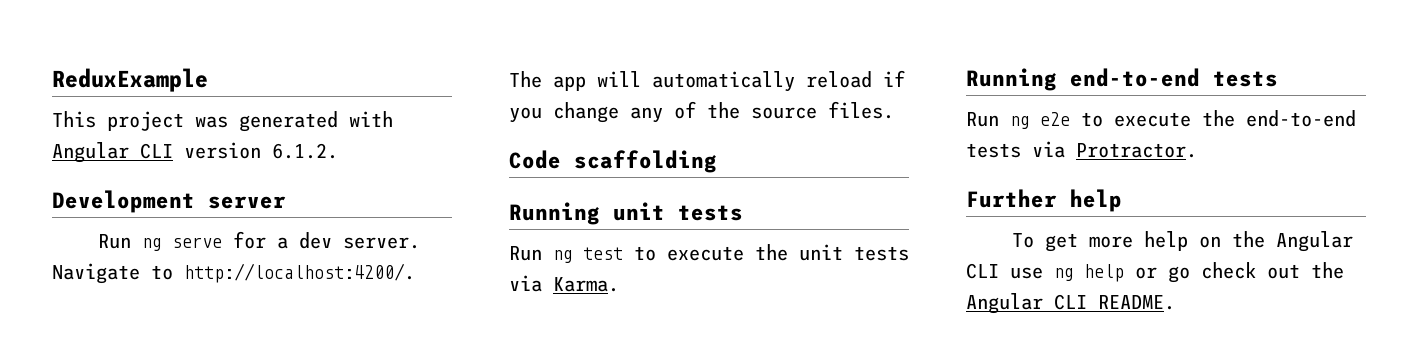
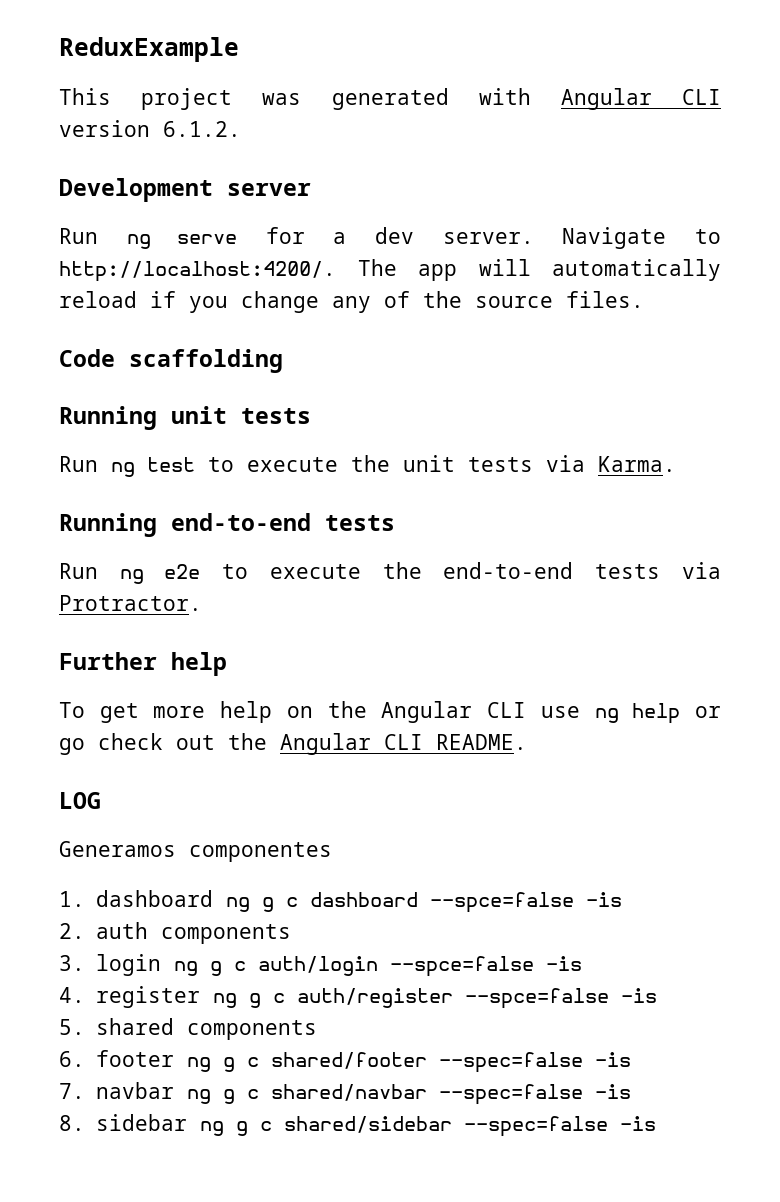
(1175, 302) none -> [59,792,101,809] [59,841,332,862] [59,890,622,913] [59,922,291,944] [59,954,582,977] [59,986,657,1009] [59,1018,317,1040] [59,1050,631,1073] [59,1082,631,1105] [59,1114,656,1137] // LOG // Generamos componentes // 1. dashboard ng g c dashboard --spce=false -is // 2. auth components // 3. login ng g c auth/login --spce=false -is // 4. register ng g c auth/register --spce=false -is // 5. shared components // 6. footer ng g c shared/footer --spec=false -is // 7. navbar ng g c shared/navbar --spec=false -is // 8. sidebar ng g c shared/sidebar --spec=false -is

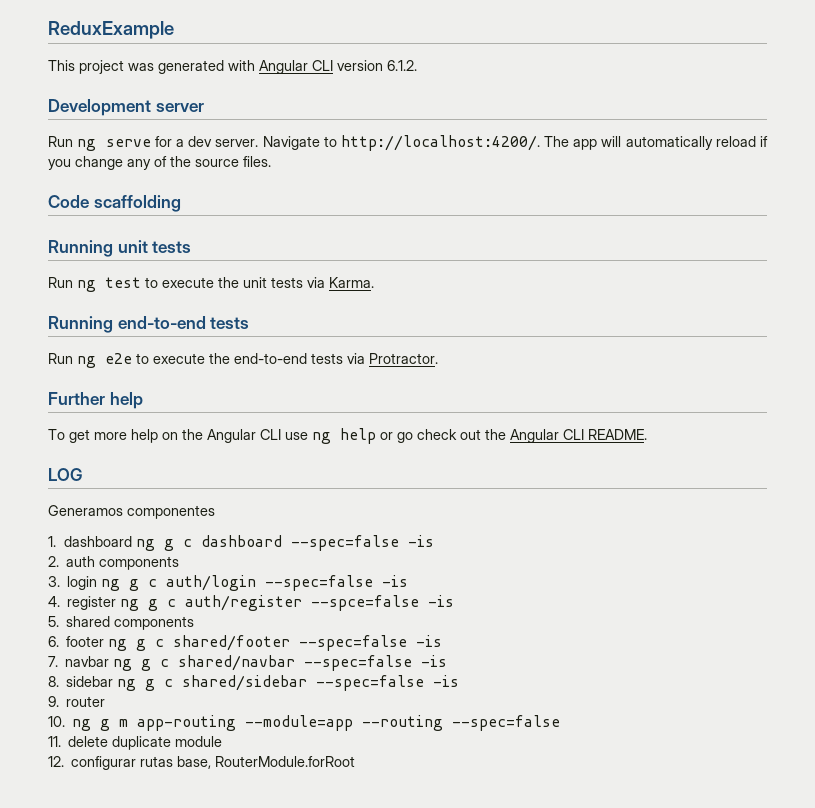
[429,892,574,913] --spce=false -> [291,535,400,551] --spec=false
[389,956,534,977] --spce=false -> [265,575,374,591] --spec=false
(656, 1123) none -> [48,696,106,707] [48,715,561,731] [48,736,223,750] [48,756,356,770] // 9. router // 10. ng g m app-routing --module=app --routing --spec=false // 11. delete duplicate module // 12. configurar rutas base, RouterModule.forRoot

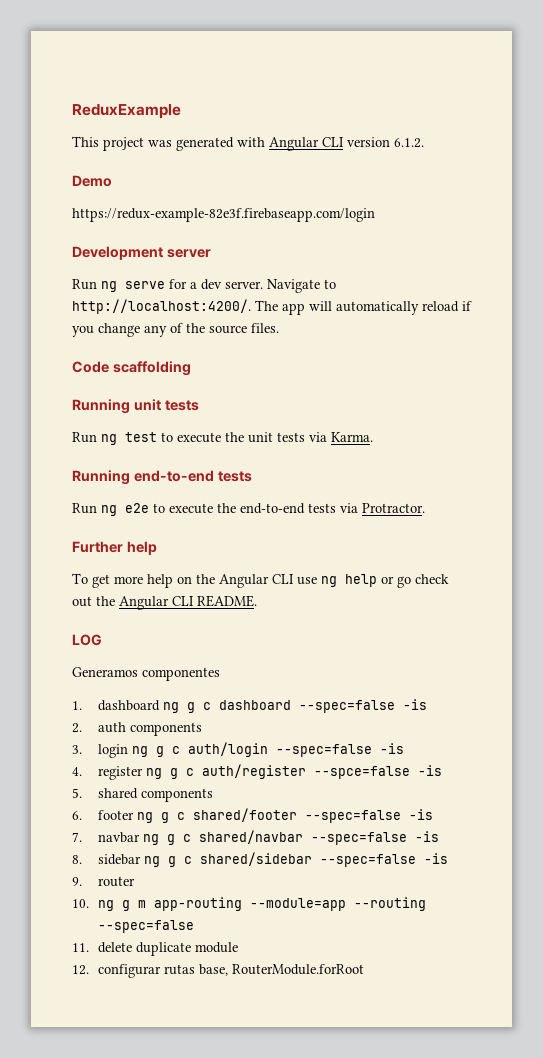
(417, 65) none -> [72,175,112,187] [72,208,375,222] // Demo // https://redux-example-82e3f.firebaseapp.com/login

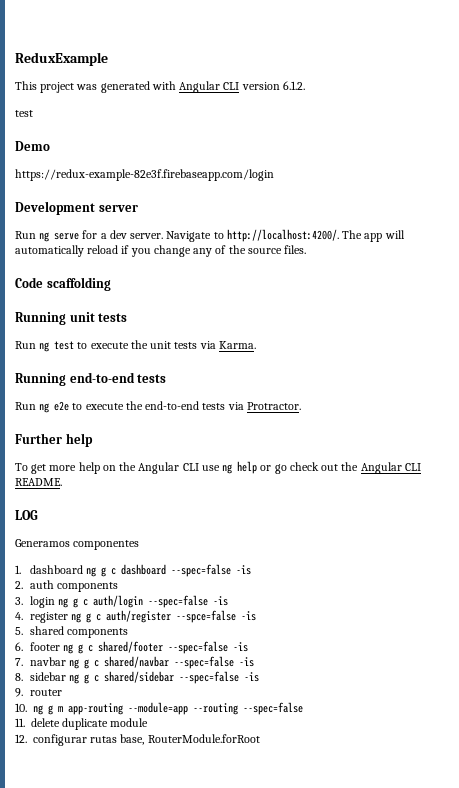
(424, 143) none -> [15,110,33,117] // test

